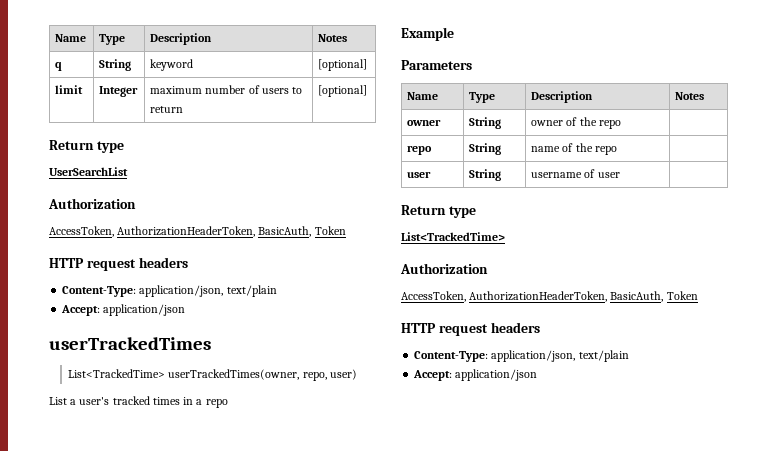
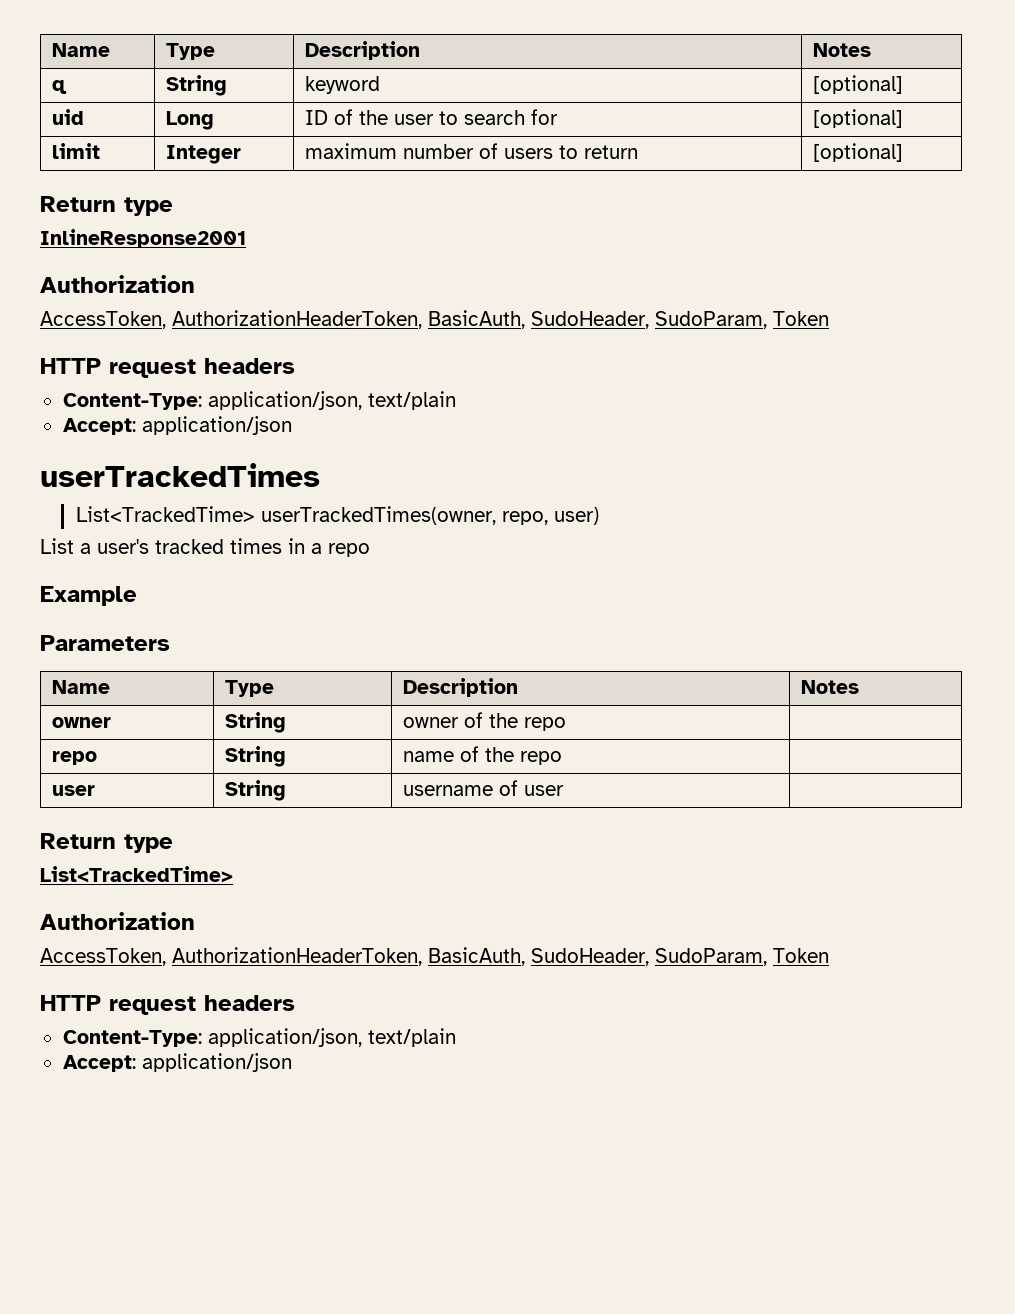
(368, 65) none -> [51,109,84,125] [165,111,214,130] [304,109,558,125] [812,109,903,128] // uid | Long | ID of the user to search for | [optional]
[49,167,128,176] [48,198,136,209] [49,226,312,237] UserSearchList // Authorization // AccessToken, AuthorizationHeaderToken, BasicAuth, -> [40,229,246,248] [40,275,195,293] [40,310,767,329] InlineResponse2001 // Authorization // AccessToken, AuthorizationHeaderToken, BasicAuth, SudoHeader, SudoParam,
(664, 296) none -> [531,948,767,966] SudoHeader, SudoParam,

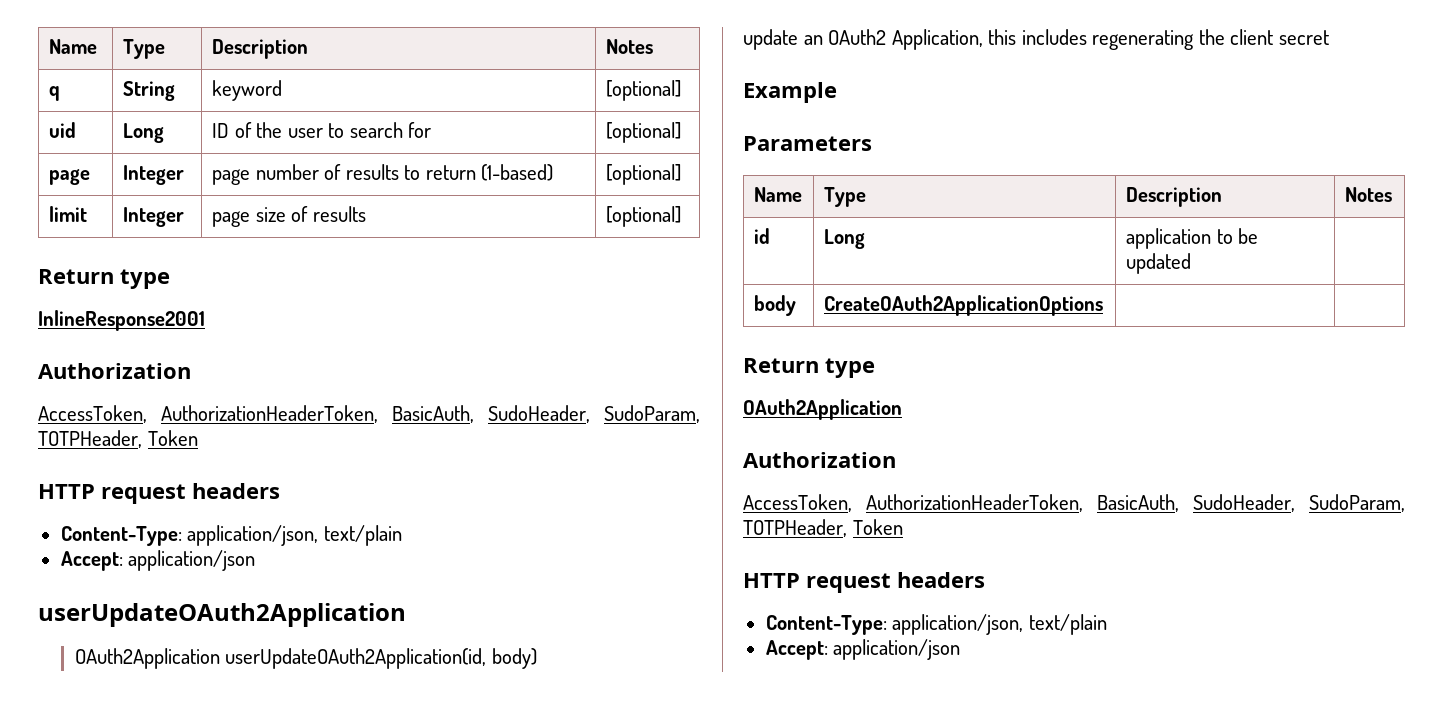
[51,143,100,159] [165,145,241,164] [304,143,638,159] limit | Integer | maximum number of users to return -> [48,169,90,185] [122,165,184,185] [211,164,554,185] [605,164,681,185] [48,206,87,222] [122,207,184,227] [211,206,366,227] page | Integer | page number of results to return (1-based) | [optional] // limit | Integer | page size of results
(767, 320) none -> [38,430,142,448] TOTPHeader,
[40,463,320,487] [75,506,599,525] [40,538,370,557] userTrackedTimes // List<TrackedTime> userTrackedTimes(owner, repo, user) // List a user's tracked times in a repo -> [38,603,406,627] [74,648,537,669] [743,29,1329,50] userUpdateOAuth2Application // OAuth2Application userUpdateOAuth2Application(id, body) // update an OAuth2 Application, this includes regenerating the client secret
[51,717,111,728] [224,712,286,733] [402,712,566,731] [51,751,97,765] [224,746,286,767] [402,746,562,765] [51,785,95,796] [224,780,286,801] [402,780,564,796] [40,833,173,853] [40,866,233,883] [40,912,195,930] [40,947,767,966] owner | String | owner of the repo | // repo | String | name of the repo | // user | String | username of user | // Return type // List<TrackedTime> // Authorization // AccessToken, AuthorizationHeaderToken, BasicAuth, SudoHeader, SudoParam, -> [753,228,770,244] [823,229,865,249] [1125,228,1259,249] [1125,253,1191,274] [753,295,796,316] [823,295,1103,316] [743,358,875,378] [743,399,902,420] [743,452,896,468] [743,494,1405,512] [743,519,847,537] id | Long | application to be updated | // body | CreateOAuth2ApplicationOptions | | // Return type // OAuth2Application // Authorization // AccessToken, AuthorizationHeaderToken, BasicAuth, SudoHeader, SudoParam, TOTPHeader,

